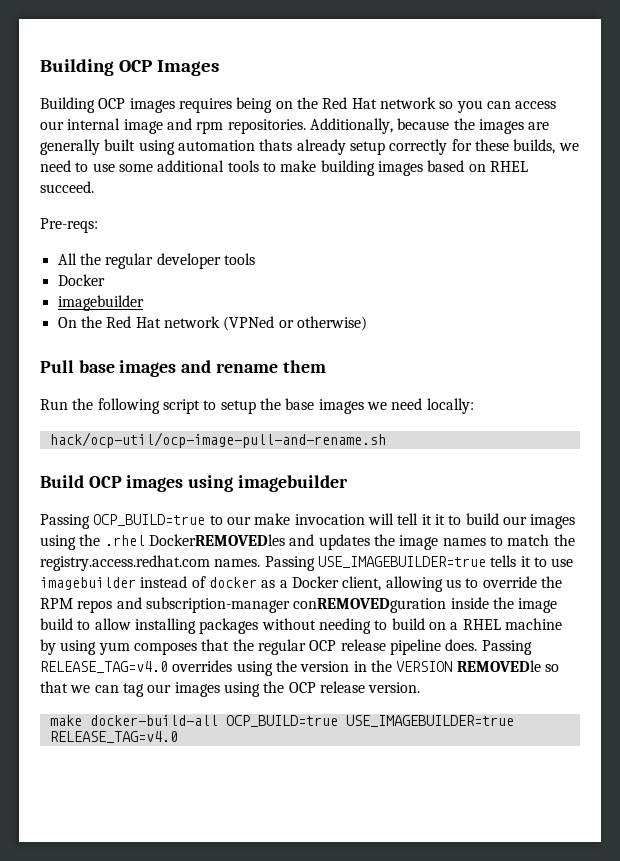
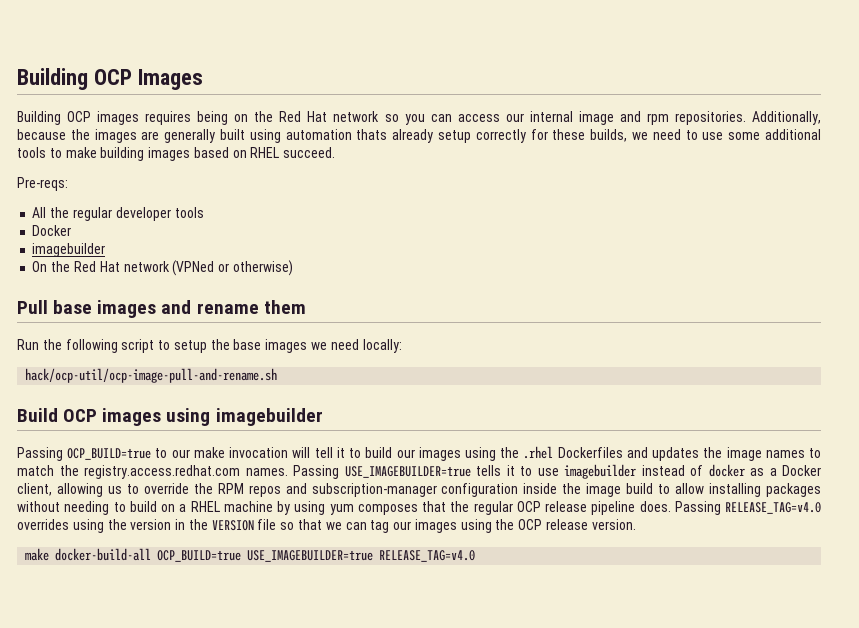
[434,514,445,525] it -> (345, 452) none
[148,534,285,546] DockerREMOVEDles -> [557,447,623,458] Dockerfiles
[293,598,447,613] conREMOVEDguration -> [441,483,519,497] configuration
[456,660,541,672] REMOVEDle -> [257,519,277,530] file

